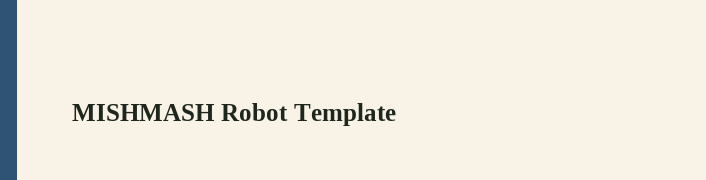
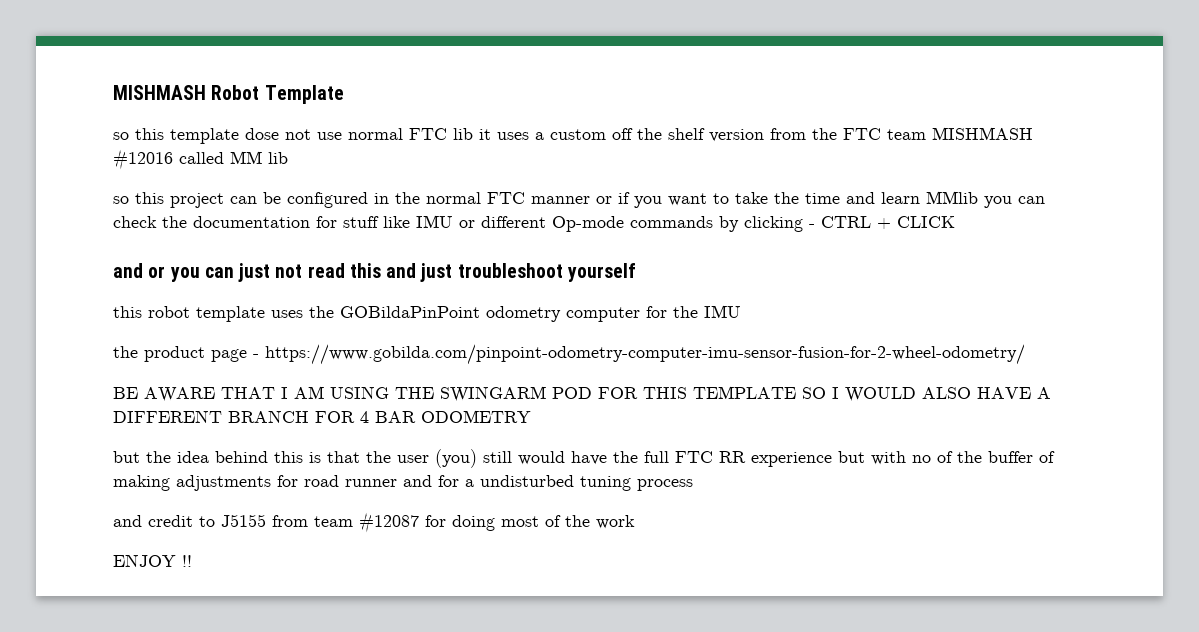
(396, 114) none -> [113,127,1033,144] [113,149,288,170] [113,191,1045,208] [113,215,955,232] [113,263,636,282] [113,305,741,322] [113,344,1025,365] [113,386,1051,402] [113,410,531,423] [113,449,1055,468] [113,475,693,491] [113,512,635,533] [113,554,192,567] // so this template dose not use normal FTC lib it uses a custom off the shelf version from the FTC team MISHMASH #12016 called MM lib // so this project can be configured in the normal FTC manner or if you want to take the time and learn MMlib you can check the documentation for stuff like IMU or different Op-mode commands by clicking - CTRL + CLICK // and or you can just not read this and just troubleshoot yourself // this robot template uses the GOBildaPinPoint odometry computer for the IMU // the product page - https://www.gobilda.com/pinpoint-odometry-computer-imu-sensor-fusion-for-2-wheel-odometry/ // BE AWARE THAT I AM USING THE SWINGARM POD FOR THIS TEMPLATE SO I WOULD ALSO HAVE A DIFFERENT BRANCH FOR 4 BAR ODOMETRY // but the idea behind this is that the user (you) still would have the full FTC RR experience but with no of the buffer of making adjustments for road runner and for a undisturbed tuning process // and credit to J5155 from team #12087 for doing most of the work // ENJOY !!

